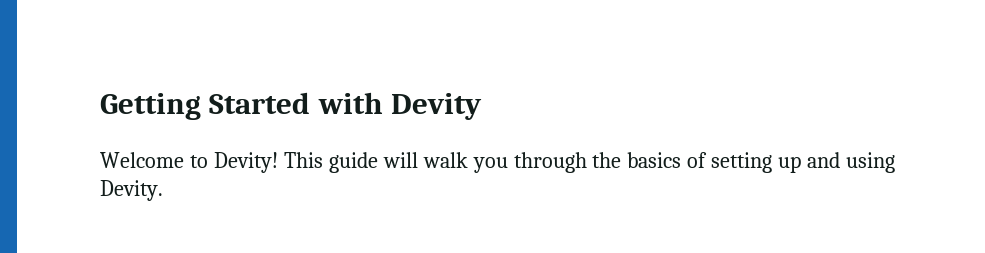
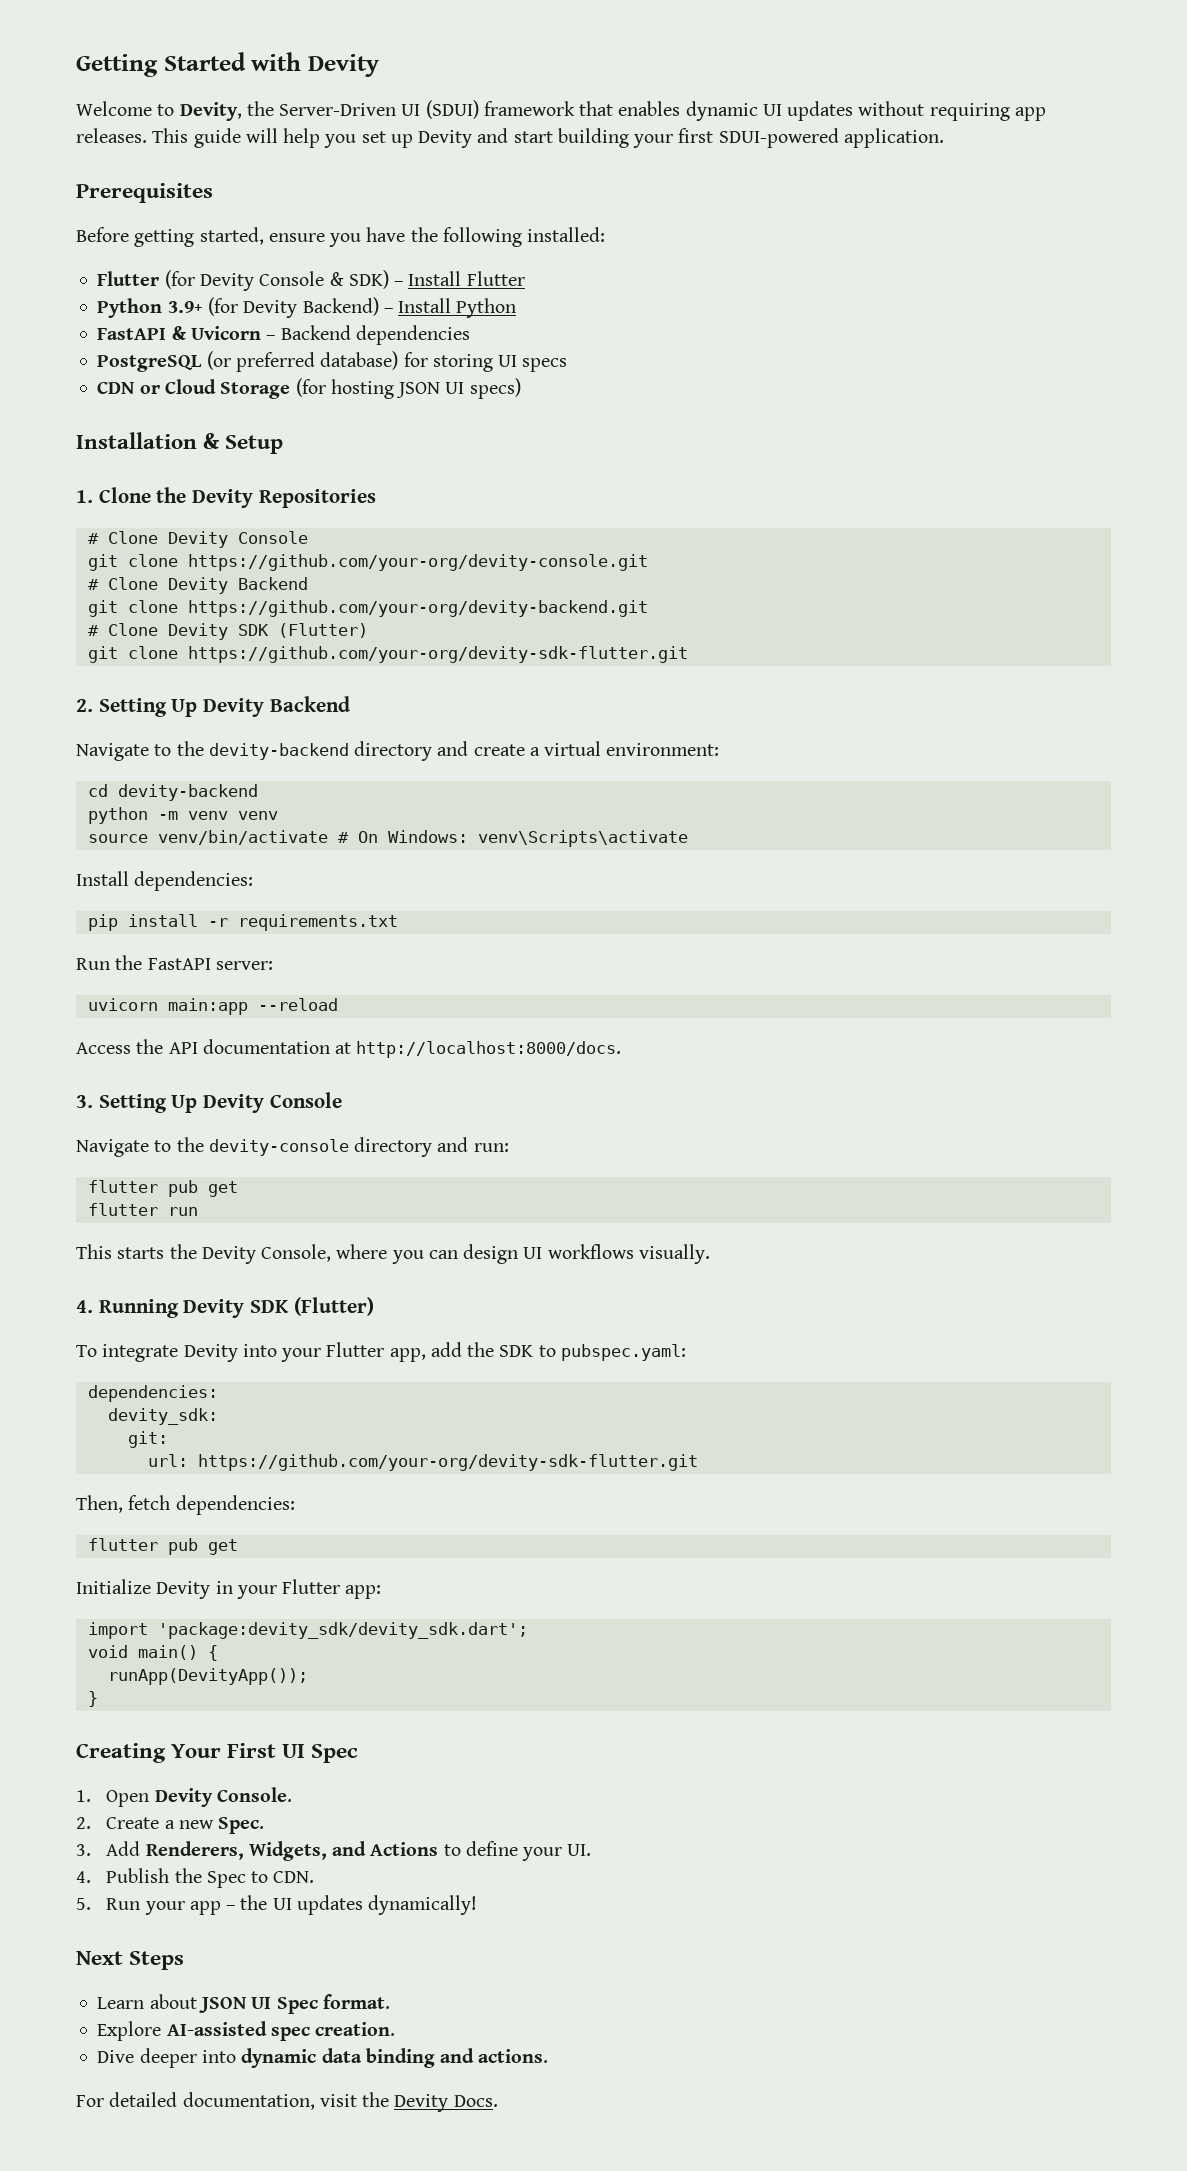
[213,152,896,173] [100,180,163,201] Devity! This guide will walk you through the basics of setting up and using Devity. -> [179,100,1046,121] [76,128,944,148] [76,183,213,203] [76,227,606,247] [97,270,525,291] [97,297,517,318] [97,325,470,345] [97,351,568,372] [97,378,521,399] [76,432,284,454] [76,487,376,508] [87,531,308,548] [87,554,648,571] [87,577,308,594] [87,600,648,617] [87,623,368,640] [87,646,688,663] [76,696,350,717] [76,741,720,761] [87,784,258,801] [87,807,278,824] [87,830,688,847] [76,871,254,891] [87,914,398,931] [76,955,273,970] [87,998,338,1015] [76,1039,622,1058] [76,1092,342,1113] [76,1137,509,1157] [87,1180,238,1197] [87,1203,198,1216] [76,1244,710,1264] [76,1297,374,1318] [76,1342,686,1362] [87,1385,218,1402] [107,1408,218,1425] [127,1431,168,1448] [147,1454,698,1471] [76,1495,295,1515] [87,1538,238,1555] [76,1579,382,1599] [87,1622,528,1639] [87,1645,218,1661] [107,1668,308,1685] [87,1691,98,1707] [76,1743,359,1763] [76,1787,292,1807] [76,1817,265,1834] [76,1841,592,1861] [76,1868,315,1888] [76,1895,478,1915] [76,1951,185,1970] [97,1994,390,2014] [97,2021,396,2041] [97,2048,549,2068] [76,2092,498,2112] Devity, the Server-Driven UI (SDUI) framework that enables dynamic UI updates without requiring app releases. This guide will help you set up Devity and start building your first SDUI-powered application. // Prerequisites // Before getting started, ensure you have the following installed: // Flutter (for Devity Console & SDK) – Install Flutter // Python 3.9+ (for Devity Backend) – Install Python // FastAPI & Uvicorn – Backend dependencies // PostgreSQL (or preferred database) for storing UI specs // CDN or Cloud Storage (for hosting JSON UI specs) // Installation & Setup // 1. Clone the Devity Repositories // # Clone Devity Console // git clone https://github.com/your-org/devity-console.git // # Clone Devity Backend // git clone https://github.com/your-org/devity-backend.git // # Clone Devity SDK (Flutter) // git clone https://github.com/your-org/devity-sdk-flutter.git // 2. Setting Up Devity Backend // Navigate to the devity-backend directory and create a virtual environment: // cd devity-backend // python -m venv venv // source venv/bin/activate # On Windows: venv\Scripts\activate // Install dependencies: // pip install -r requirements.txt // Run the FastAPI server: // uvicorn main:app --reload // Access the API documentation at http://localhost:8000/docs. // 3. Setting Up Devity Console // Navigate to the devity-console directory and run: // flutter pub get // flutter run // This starts the Devity Console, where you can design UI workflows visually. // 4. Running Devity SDK (Flutter) // To integrate Devity into your Flutter app, add the SDK to pubspec.yaml: // dependencies: // devity_sdk: // git: // url: https://github.com/your-org/devity-sdk-flutter.git // Then, fetch dependencies: // flutter pub get // Initialize Devity in your Flutter app: // import 'package:devity_sdk/devity_sdk.dart'; // void main() { // runApp(DevityApp()); // } // Creating Your First UI Spec // 1. Open Devity Console. // 2. Create a new Spec. // 3. Add Renderers, Widgets, and Actions to define your UI. // 4. Publish the Spec to CDN. // 5. Run your app – the UI updates dynamically! // Next Steps // Learn about JSON UI Spec format. // Explore AI-assisted spec creation. // Dive deeper into dynamic data binding and actions. // For detailed documentation, visit the Devity Docs.

